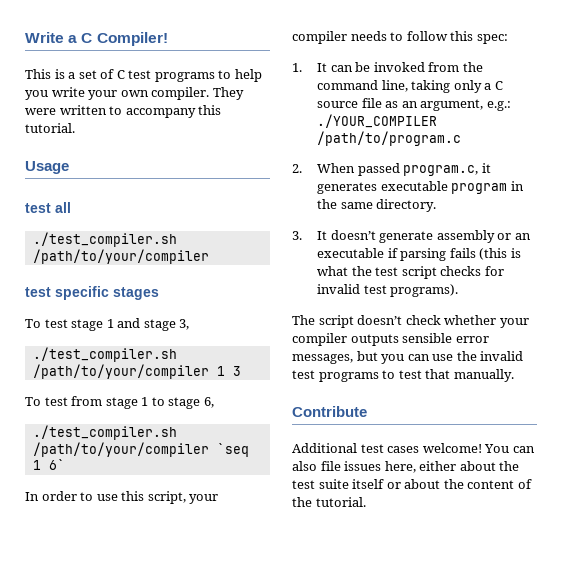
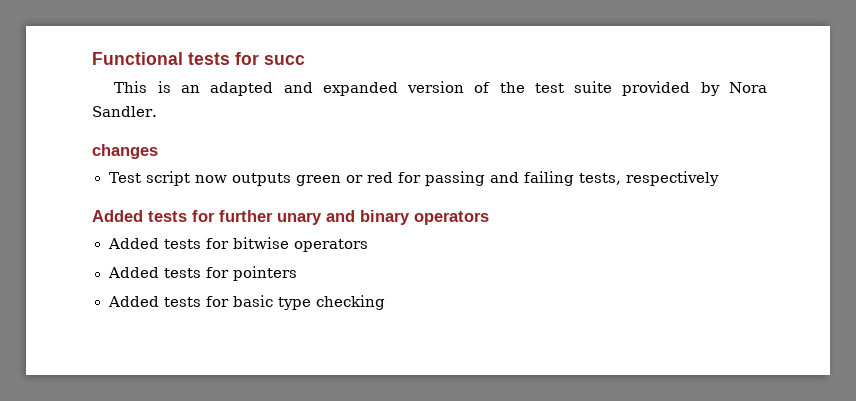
[25,32,168,46] [25,69,262,82] [25,87,244,100] [25,105,222,118] [25,123,75,133] [25,161,69,174] [25,202,71,213] [32,232,177,247] [32,249,209,264] [25,286,159,300] [25,318,190,331] [32,347,177,362] [32,364,241,379] [25,396,214,409] [32,425,177,440] [32,442,249,457] [32,459,65,470] [25,491,219,504] [292,31,508,44] [292,62,483,72] [317,80,503,93] [317,98,511,111] [317,114,438,128] [317,131,462,146] [292,163,491,176] [317,181,524,194] [317,199,437,212] [292,230,531,243] [317,248,521,261] [317,266,504,279] [317,284,459,297] [292,315,529,328] [292,333,489,346] [292,351,524,364] [292,369,514,382] [292,406,367,417] [292,443,535,453] [292,461,520,473] [292,479,532,489] [292,497,366,507] Write a C Compiler! // This is a set of C test programs to help you write your own compiler. They were written to accompany this tutorial. // Usage // test all // ./test_compiler.sh /path/to/your/compiler // test specific stages // To test stage 1 and stage 3, // ./test_compiler.sh /path/to/your/compiler 1 3 // To test from stage 1 to stage 6, // ./test_compiler.sh /path/to/your/compiler `seq 1 6` // In order to use this script, your compiler needs to follow this spec: // 1. It can be invoked from the command line, taking only a C source file as an argument, e.g.: ./YOUR_COMPILER /path/to/program.c // 2. When passed program.c, it generates executable program in the same directory. // 3. It doesn’t generate assembly or an executable if parsing fails (this is what the test script checks for invalid test programs). // The script doesn’t check whether your compiler outputs sensible error messages, but you can use the invalid test programs to test that manually. // Contribute // Additional test cases welcome! You can also file issues here, either about the test suite itself or about the content of the tutorial. -> [92,52,305,65] [114,81,768,96] [92,106,157,117] [92,144,158,159] [108,171,720,186] [92,210,489,225] [107,237,368,252] [107,266,297,281] [107,295,385,310] Functional tests for succ // This is an adapted and expanded version of the test suite provided by Nora Sandler. // changes // Test script now outputs green or red for passing and failing tests, respectively // Added tests for further unary and binary operators // Added tests for bitwise operators // Added tests for pointers // Added tests for basic type checking

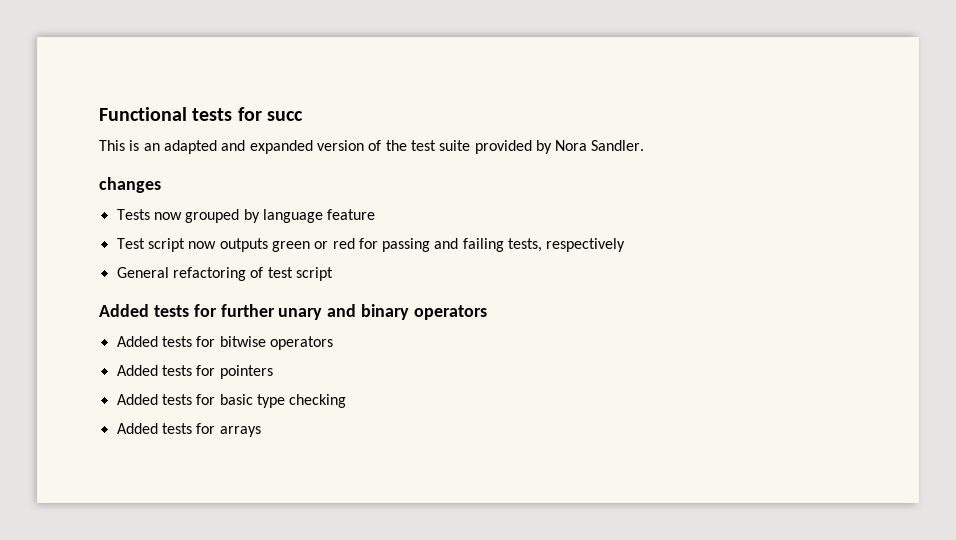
(158, 151) none -> [116,209,376,223] // Tests now grouped by language feature
(720, 178) none -> [116,267,333,281] // General refactoring of test script
(385, 302) none -> [116,423,261,437] // Added tests for arrays

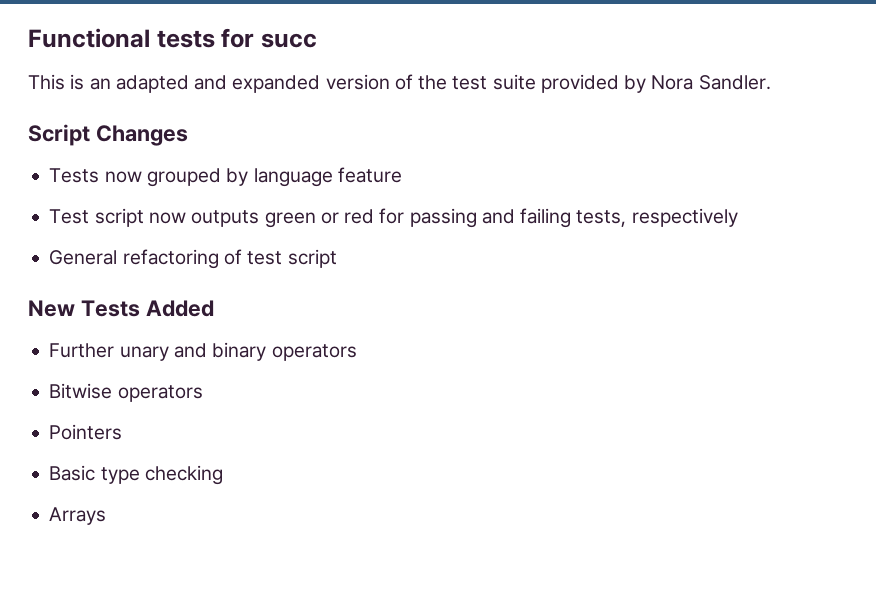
[99,177,161,193] changes -> [28,124,188,146] Script Changes
[99,304,275,317] Added tests for further -> [28,300,214,317] [49,343,115,358] New Tests Added // Further
[116,336,333,350] [116,365,273,379] [116,394,347,408] [116,423,261,437] Added tests for bitwise operators // Added tests for pointers // Added tests for basic type checking // Added tests for arrays -> [49,383,203,402] [49,424,123,440] [49,465,223,485] [49,507,107,525] Bitwise operators // Pointers // Basic type checking // Arrays

